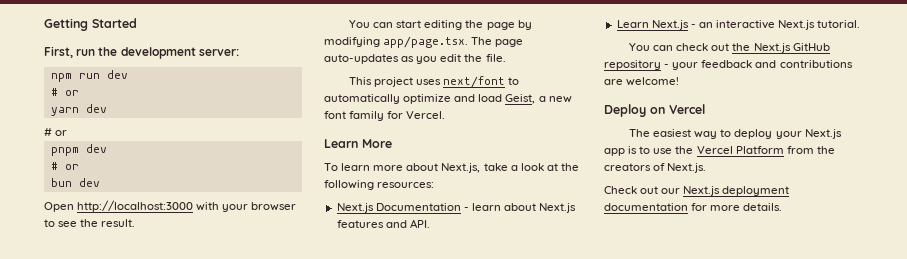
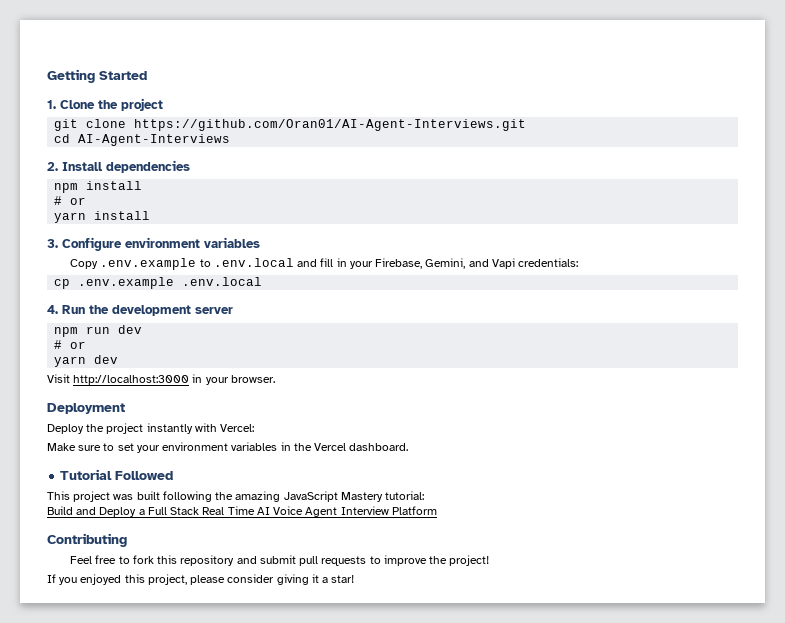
[44,46,96,58] First, run -> [47,98,163,111] [54,119,527,131] [54,134,231,146] [47,160,190,173] [54,181,143,193] [54,196,87,205] [54,211,151,223] [47,237,260,251] [70,258,579,270] [54,277,263,289] [47,305,85,314] 1. Clone the project // git clone https://github.com/Oran01/AI-Agent-Interviews.git // cd AI-Agent-Interviews // 2. Install dependencies // npm install // # or // yarn install // 3. Configure environment variables // Copy .env.example to .env.local and fill in your Firebase, Gemini, and Vapi credentials: // cp .env.example .env.local // 4. Run
[198,49,239,56] server: -> [195,307,233,314] server
[44,128,68,136] [50,144,107,156] [50,162,79,170] [50,178,100,187] [44,200,297,212] [44,219,136,227] [348,20,532,30] [324,36,524,48] [324,54,506,64] [348,76,520,88] [324,94,572,104] [324,111,446,121] [324,139,392,148] [324,163,579,173] [324,180,435,190] [336,203,577,213] [336,219,430,228] [616,20,861,30] [628,43,830,53] [604,60,853,70] [604,77,680,86] [604,104,705,117] [628,129,842,139] [604,146,835,156] [604,163,707,173] [604,186,790,196] [604,203,783,211] # or // pnpm dev // # or // bun dev // Open http://localhost:3000 with your browser to see the result. // You can start editing the page by modifying app/page.tsx. The page auto-updates as you edit the file. // This project uses next/font to automatically optimize and load Geist, a new font family for Vercel. // Learn More // To learn more about Next.js, take a look at the following resources: // Next.js Documentation - learn about Next.js features and API. // Learn Next.js - an interactive Next.js tutorial. // You can check out the Next.js GitHub repository - your feedback and contributions are welcome! // Deploy on Vercel // The easiest way to deploy your Next.js app is to use the Vercel Platform from the creators of Next.js. // Check out our Next.js deployment documentation for more details. -> [47,374,275,385] [47,403,125,414] [47,423,255,434] [47,442,409,453] [60,469,174,480] [47,491,425,502] [47,506,437,517] [47,533,127,547] [70,555,490,566] [47,574,355,585] Visit http://localhost:3000 in your browser. // Deployment // Deploy the project instantly with Vercel: // Make sure to set your environment variables in the Vercel dashboard. // Tutorial Followed // This project was built following the amazing JavaScript Mastery tutorial: // Build and Deploy a Full Stack Real Time AI Voice Agent Interview Platform // Contributing // Feel free to fork this repository and submit pull requests to improve the project! // If you enjoyed this project, please consider giving it a star!

